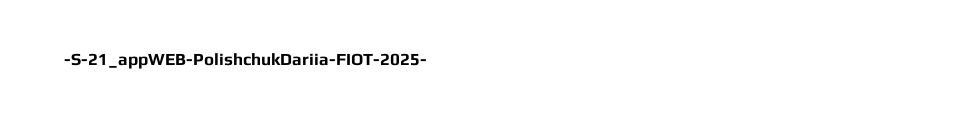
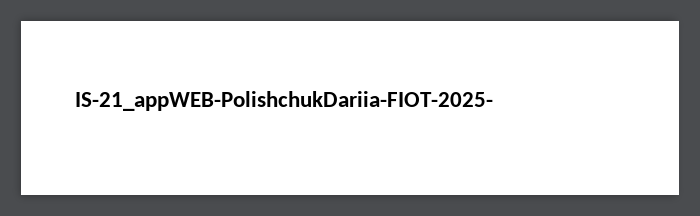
[64,53,427,69] -S-21_appWEB-PolishchukDariia-FIOT-2025- -> [75,91,493,111] IS-21_appWEB-PolishchukDariia-FIOT-2025-

